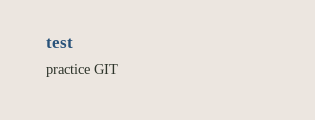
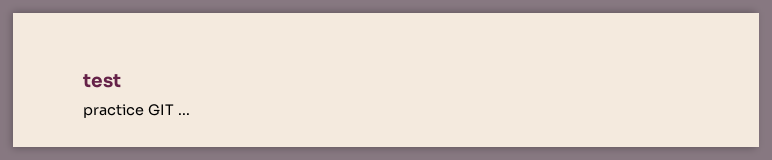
(118, 69) none -> [177,113,190,115] ...

